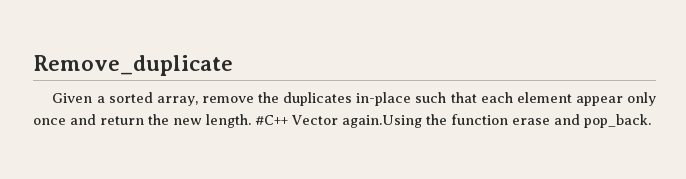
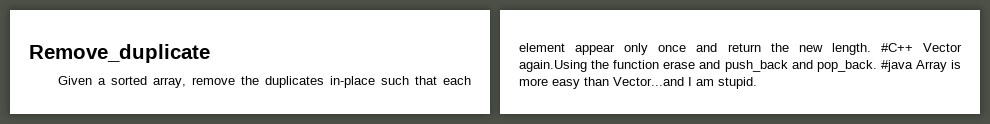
[584,114,651,128] pop_back. -> [724,60,962,72] [519,77,757,89] push_back and pop_back. #java Array is more easy than Vector...and I am stupid.

